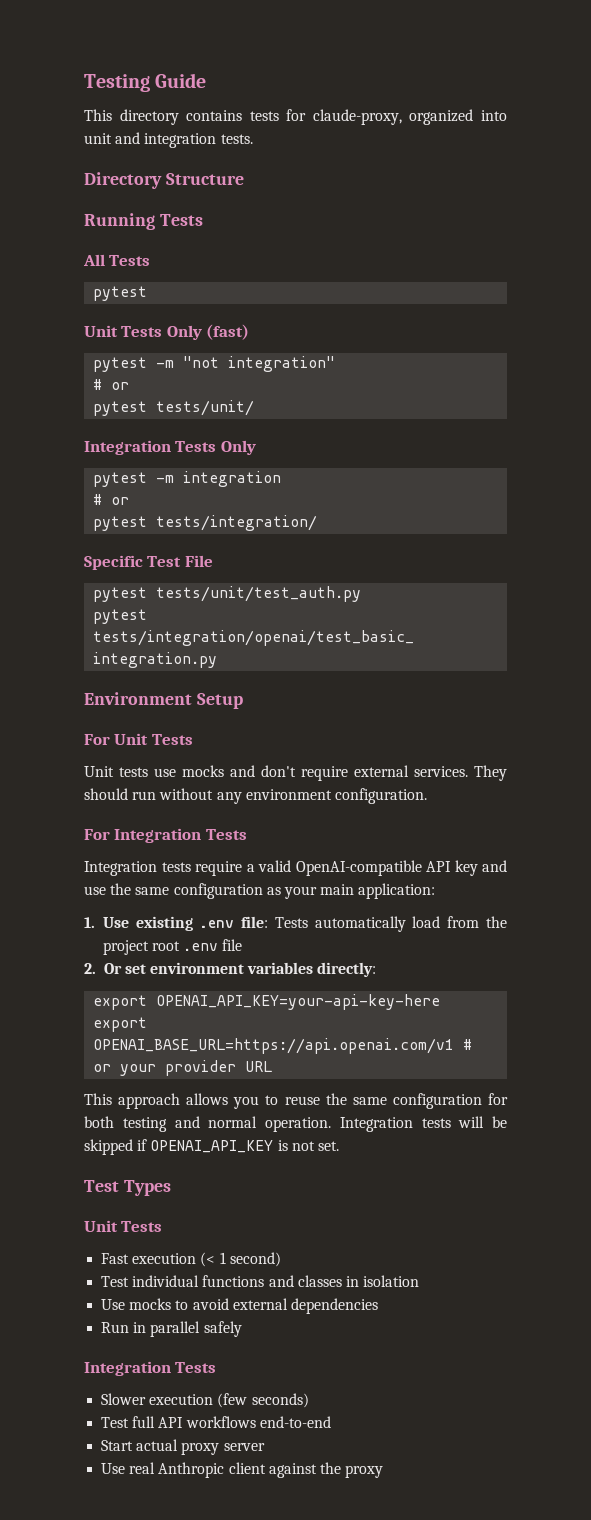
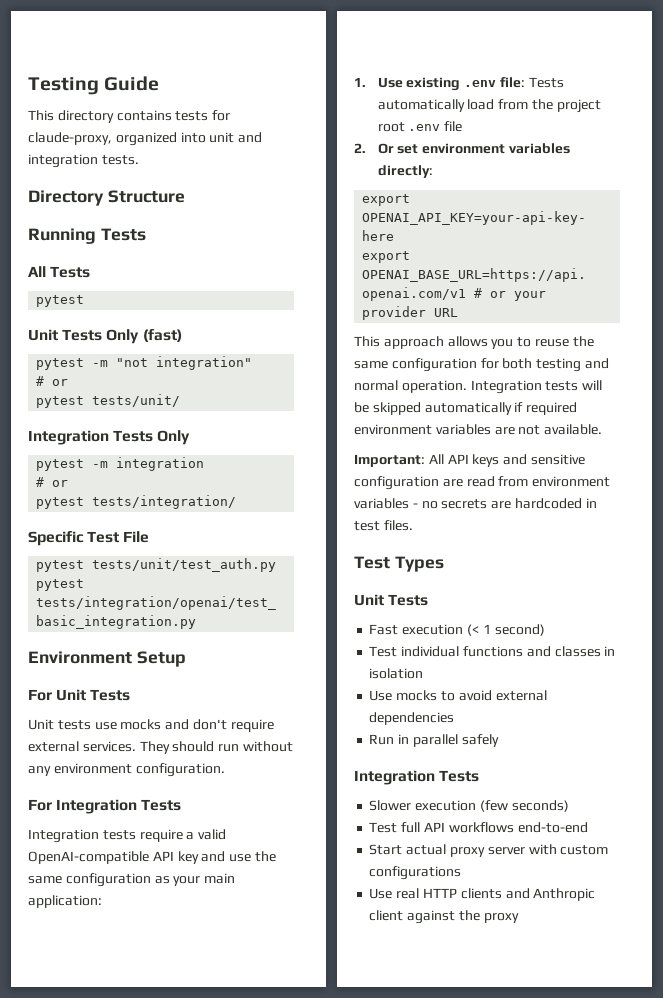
[137,1139,339,1153] if OPENAI_API_KEY is not set. -> [424,402,578,415] [354,424,603,435] [354,454,585,467] [354,476,611,490] [354,498,597,509] [354,520,413,531] automatically if required environment variables are not available. // Important: All API keys and sensitive configuration are read from environment variables - no secrets are hardcoded in test files.
(265, 1447) none -> [528,844,609,855] [369,866,462,880] with custom configurations
(156, 1468) none -> [422,888,530,899] HTTP clients and

